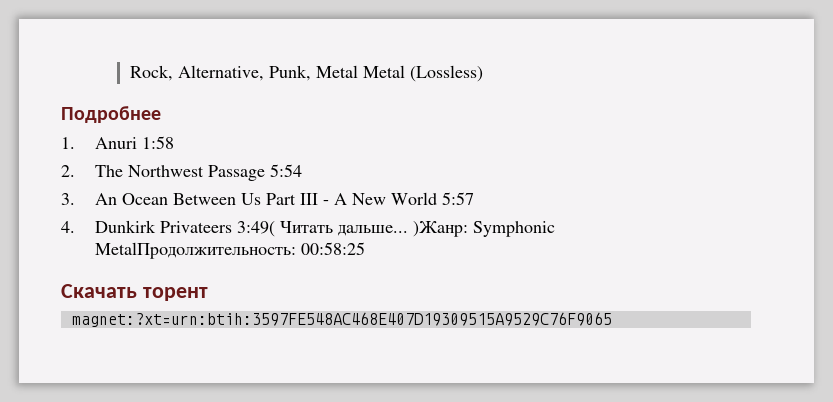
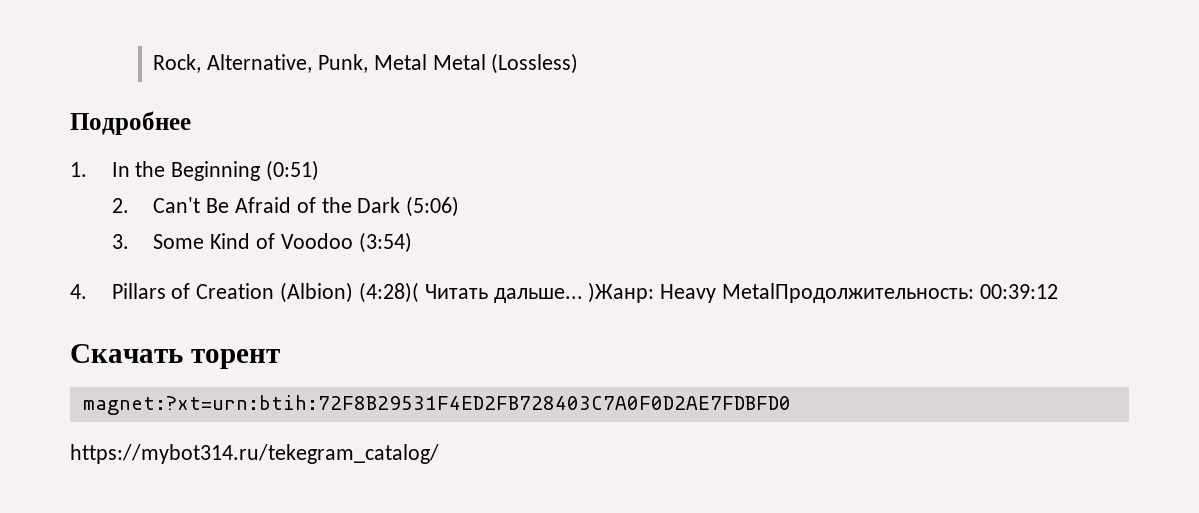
[95,136,175,149] [61,164,303,181] [61,192,475,205] [61,220,556,237] [95,242,366,259] Anuri 1:58 // 2. The Northwest Passage 5:54 // 3. An Ocean Between Us Part III - A New World 5:57 // 4. Dunkirk Privateers 3:49( Читать дальше... )Жанр: Symphonic MetalПродолжительность: 00:58:25 -> [111,160,320,181] [111,196,460,217] [111,232,412,253] [70,282,1058,303] In the Beginning (0:51) // 2. Can't Be Afraid of the Dark (5:06) // 3. Some Kind of Voodoo (3:54) // 4. Pillars of Creation (Albion) (4:28)( Читать дальше... )Жанр: Heavy MetalПродолжительность: 00:39:12
[71,312,612,327] magnet:?xt=urn:btih:3597FE548AC468E407D19309515A9529C76F9065 -> [82,395,791,415] [70,444,439,464] magnet:?xt=urn:btih:72F8B29531F4ED2FB728403C7A0F0D2AE7FDBFD0 // https://mybot314.ru/tekegram_catalog/

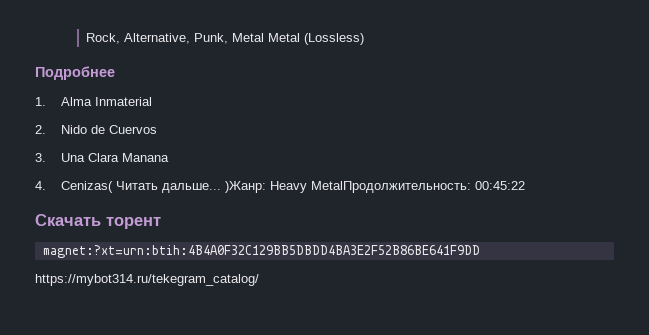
[111,160,320,181] [111,196,460,217] [111,232,412,253] [70,282,419,303] In the Beginning (0:51) // 2. Can't Be Afraid of the Dark (5:06) // 3. Some Kind of Voodoo (3:54) // 4. Pillars of Creation (Albion) (4:28)( -> [60,97,152,106] [35,125,157,134] [35,153,169,162] [35,181,113,193] Alma Inmaterial // 2. Nido de Cuervos // 3. Una Clara Manana // 4. Cenizas(
[979,284,1058,299] 00:39:12 -> [474,181,525,190] 00:45:22
[82,395,791,415] magnet:?xt=urn:btih:72F8B29531F4ED2FB728403C7A0F0D2AE7FDBFD0 -> [42,245,480,258] magnet:?xt=urn:btih:4B4A0F32C129BB5DBDD4BA3E2F52B86BE641F9DD

